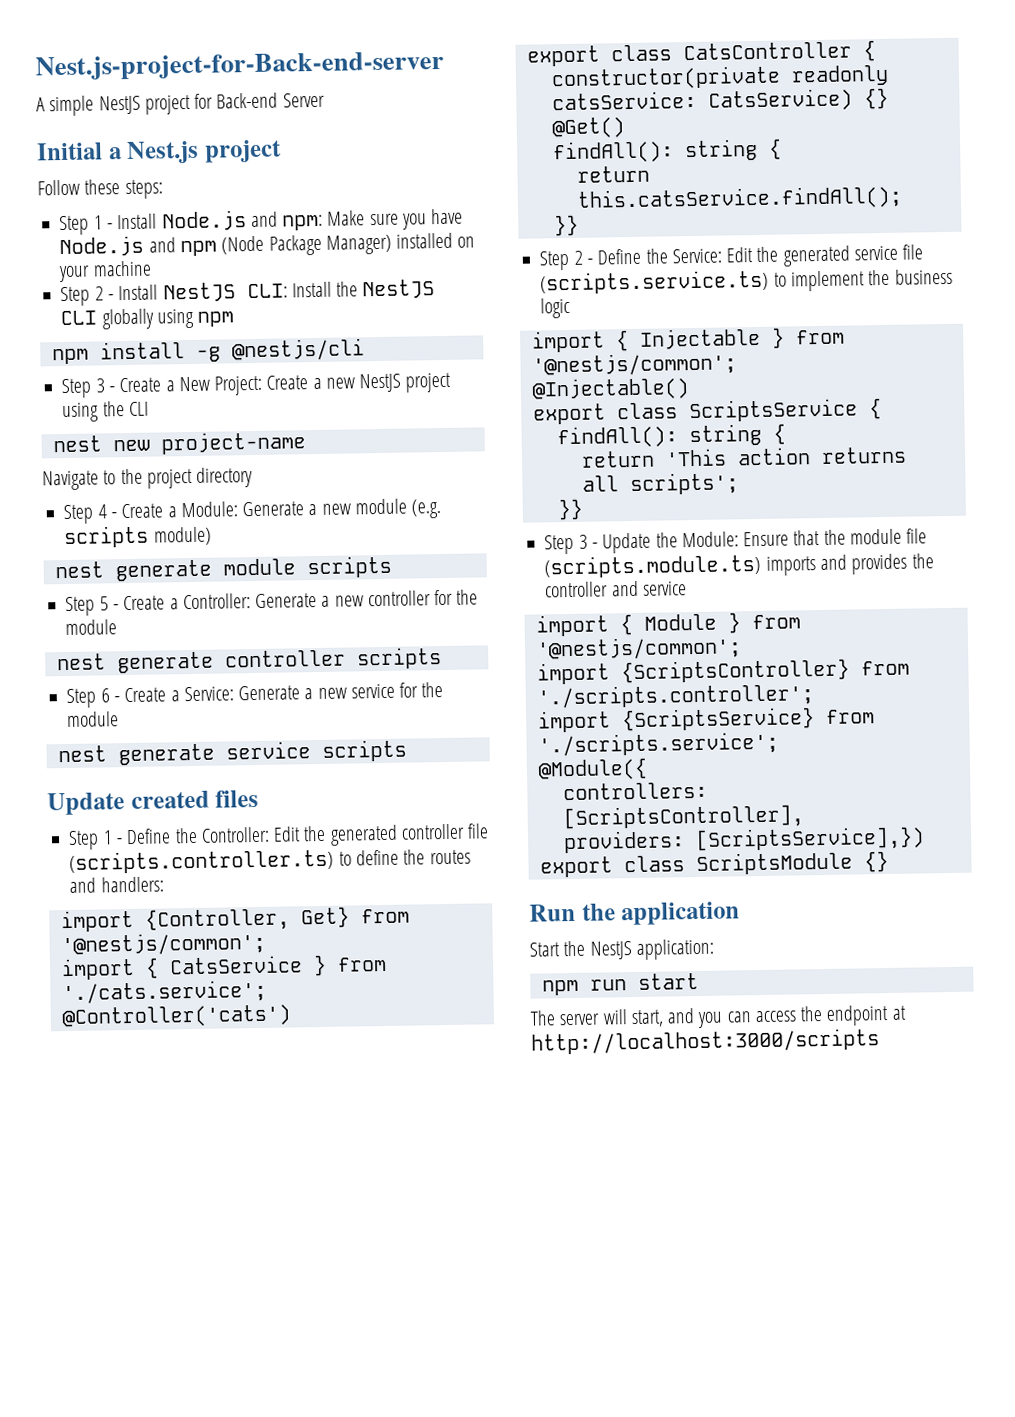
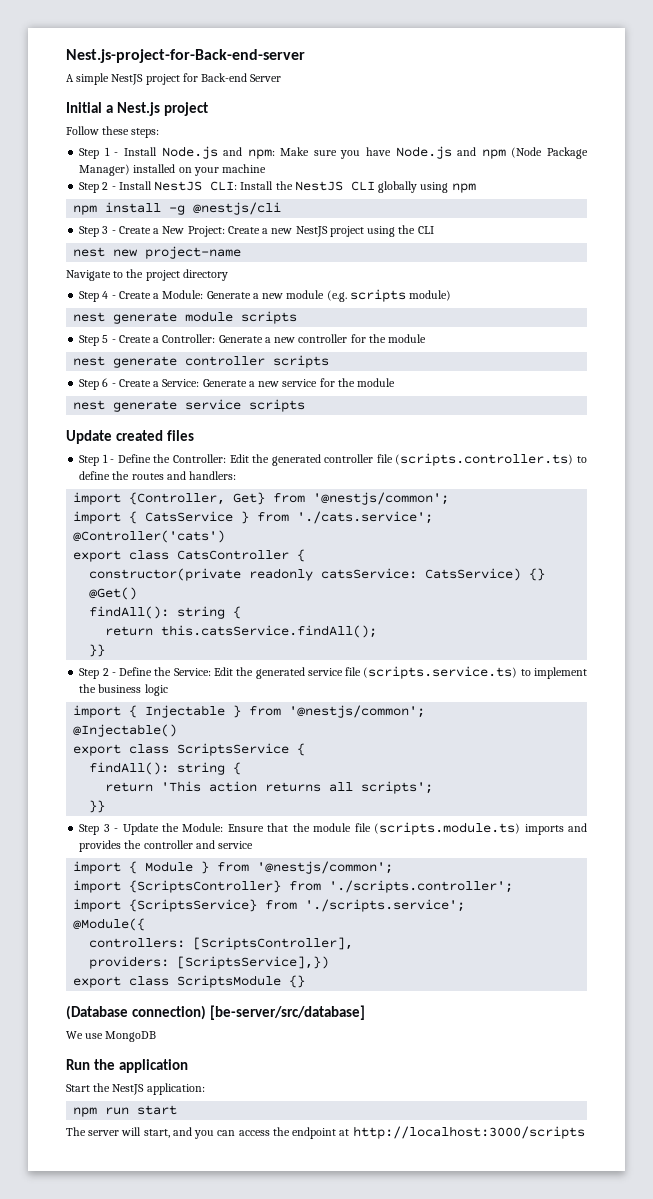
(889, 861) none -> [66,1005,365,1020] [66,1031,157,1042] // (Database connection) [be-server/src/database] // We use MongoDB

